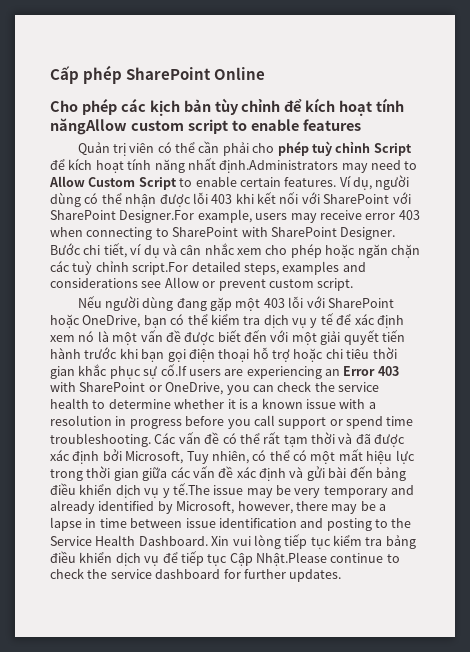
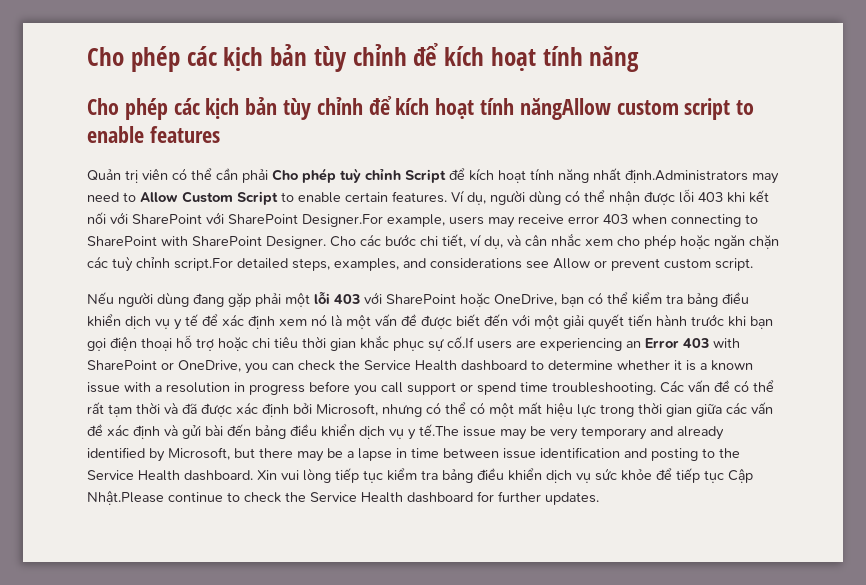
[50,65,266,84] Cấp phép SharePoint Online -> [87,43,640,72] Cho phép các kịch bản tùy chỉnh để kích hoạt tính năng
[252,143,275,153] cho -> [272,169,298,181] Cho
[50,243,81,255] Bước -> [330,234,416,247] Cho các bước
[143,245,160,258] dụ -> [484,236,503,249] dụ,
[282,261,340,275] examples -> [334,258,399,271] examples,
[235,296,304,311] một 403 lỗi -> [255,292,360,307] phải một lỗi 403
(261, 320) none -> [687,292,749,307] [87,314,121,327] bảng điều khiển
[338,382,379,392] [50,398,89,409] service health -> [364,360,527,371] Service Health dashboard
[186,451,249,464] Tuy nhiên, -> [382,404,422,417] nhưng
[237,501,293,514] however, -> [234,448,255,458] but
[138,536,208,546] Dashboard. -> [184,470,253,481] dashboard.
(160, 561) none -> [595,468,652,481] sức khỏe
[110,569,152,579] service -> [310,492,403,503] Service Health

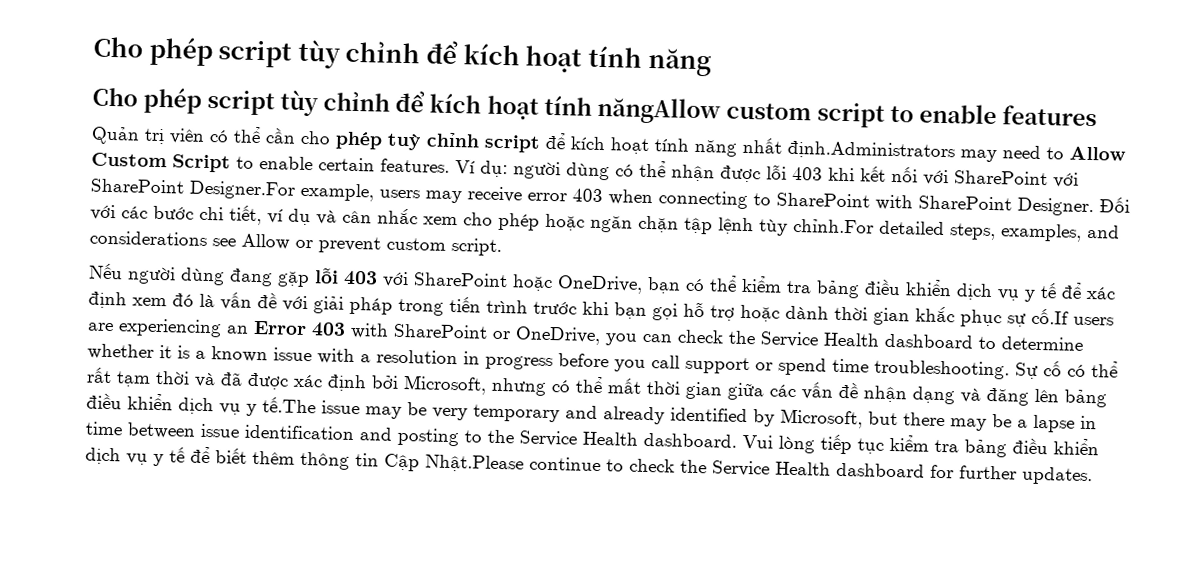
[87,44,307,72] Cho phép các kịch bản -> [93,36,293,68] Cho phép script
[173,97,278,119] các kịch bản -> [207,89,276,116] script
[242,169,298,183] phải Cho -> [300,130,331,145] cho
[405,169,446,183] Script -> [484,134,541,153] script
[467,192,486,205] dụ, -> [480,160,508,178] dụ:
[330,236,356,247] Cho -> [1099,196,1130,213] [90,204,116,221] Đối với
[484,236,503,249] dụ, -> [288,208,311,226] dụ
[87,256,233,272] các tuỳ chỉnh script.For -> [684,217,874,236] tập lệnh tùy chỉnh.For
[255,293,310,307] phải một -> (310, 279) none
[311,314,687,330] nó là một vấn đề được biết đến với một giải quyết tiến hành -> [172,291,528,316] đó là vấn đề với giải pháp trong tiến trình
[110,337,172,351] điện thoại -> (678, 312) none
[252,337,298,348] chi tiêu -> [785,305,829,320] dành
[660,380,730,393] Các vấn đề -> [1015,360,1062,379] Sự cố
[470,402,634,417] có một mất hiệu lực trong -> [607,377,642,394] mất
[107,424,251,439] xác định và gửi bài đến -> [863,385,1059,406] nhận dạng và đăng lên
[257,470,299,480] Xin vui -> [742,434,773,449] Vui
[595,468,724,483] sức khỏe để tiếp tục -> [153,446,379,470] y tế để biết thêm thông tin

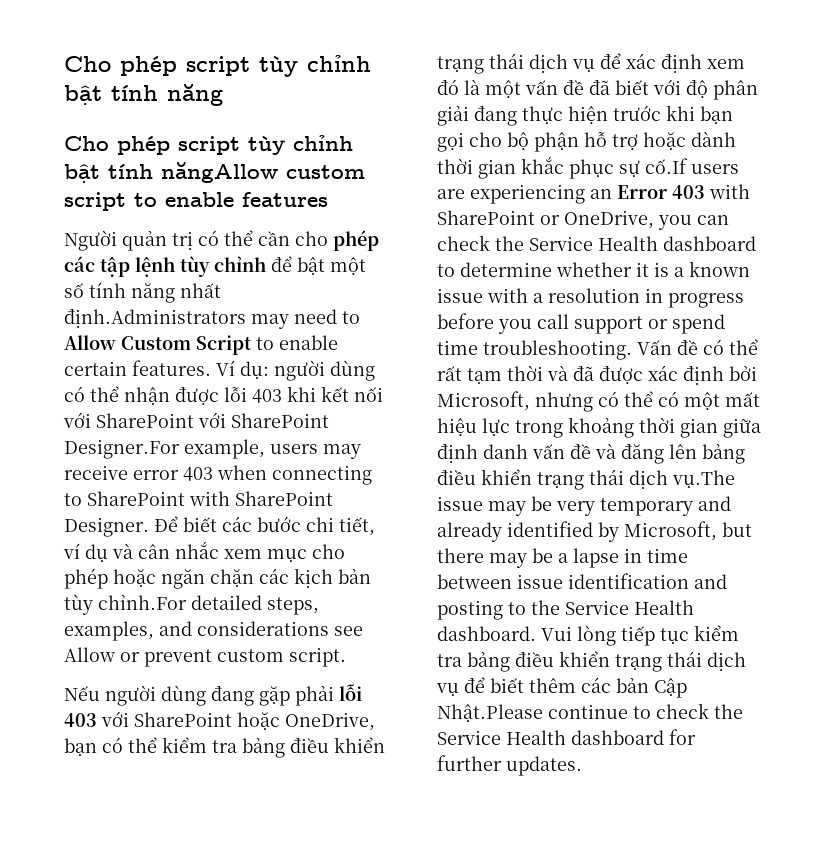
[93,36,583,73] Cho phép script tùy chỉnh để kích hoạt -> [64,55,371,77] [64,85,102,105] Cho phép script tùy chỉnh bật
[395,90,539,120] để kích hoạt -> [64,164,100,183] bật
[91,126,205,145] Quản trị viên -> [64,230,193,251] Người quản trị
[387,132,649,154] tuỳ chỉnh script để kích hoạt -> [64,256,366,277] [64,283,84,298] các tập lệnh tùy chỉnh để bật một số
[1099,196,1130,213] [90,204,116,221] Đối với -> [154,516,217,532] Để biết
(458, 221) none -> [267,549,307,563] mục
[684,217,754,235] tập lệnh -> [259,568,371,588] các kịch bản
(310, 279) none -> [295,685,334,706] phải
[956,282,1057,302] dịch vụ y tế -> [437,53,595,74] trạng thái dịch vụ
[220,291,528,316] vấn đề với giải pháp trong tiến trình -> [485,79,758,100] [437,105,608,126] một vấn đề đã biết với độ phân giải đang thực hiện
(678, 312) none -> [469,132,579,152] cho bộ phận
[1015,360,1062,379] Sự cố -> [637,339,698,355] Vấn đề
[607,377,955,405] mất thời gian giữa các vấn đề nhận dạng -> [658,391,760,411] [437,417,761,438] [437,443,591,463] có một mất hiệu lực trong khoảng thời gian giữa định danh vấn đề
[178,396,316,417] dịch vụ y tế.The -> [537,469,735,490] trạng thái dịch vụ.The
[85,446,185,467] dịch vụ y tế -> [615,651,746,672] [436,683,459,697] trạng thái dịch vụ
[300,451,379,470] thông tin -> [581,677,649,693] các bản

